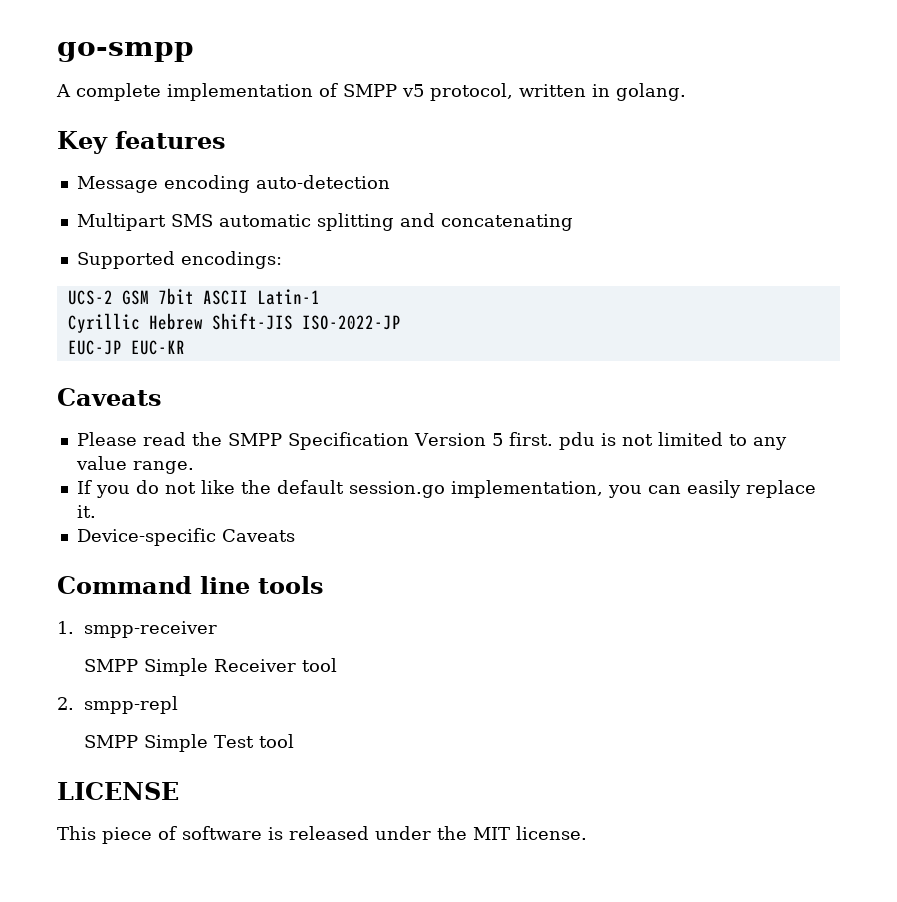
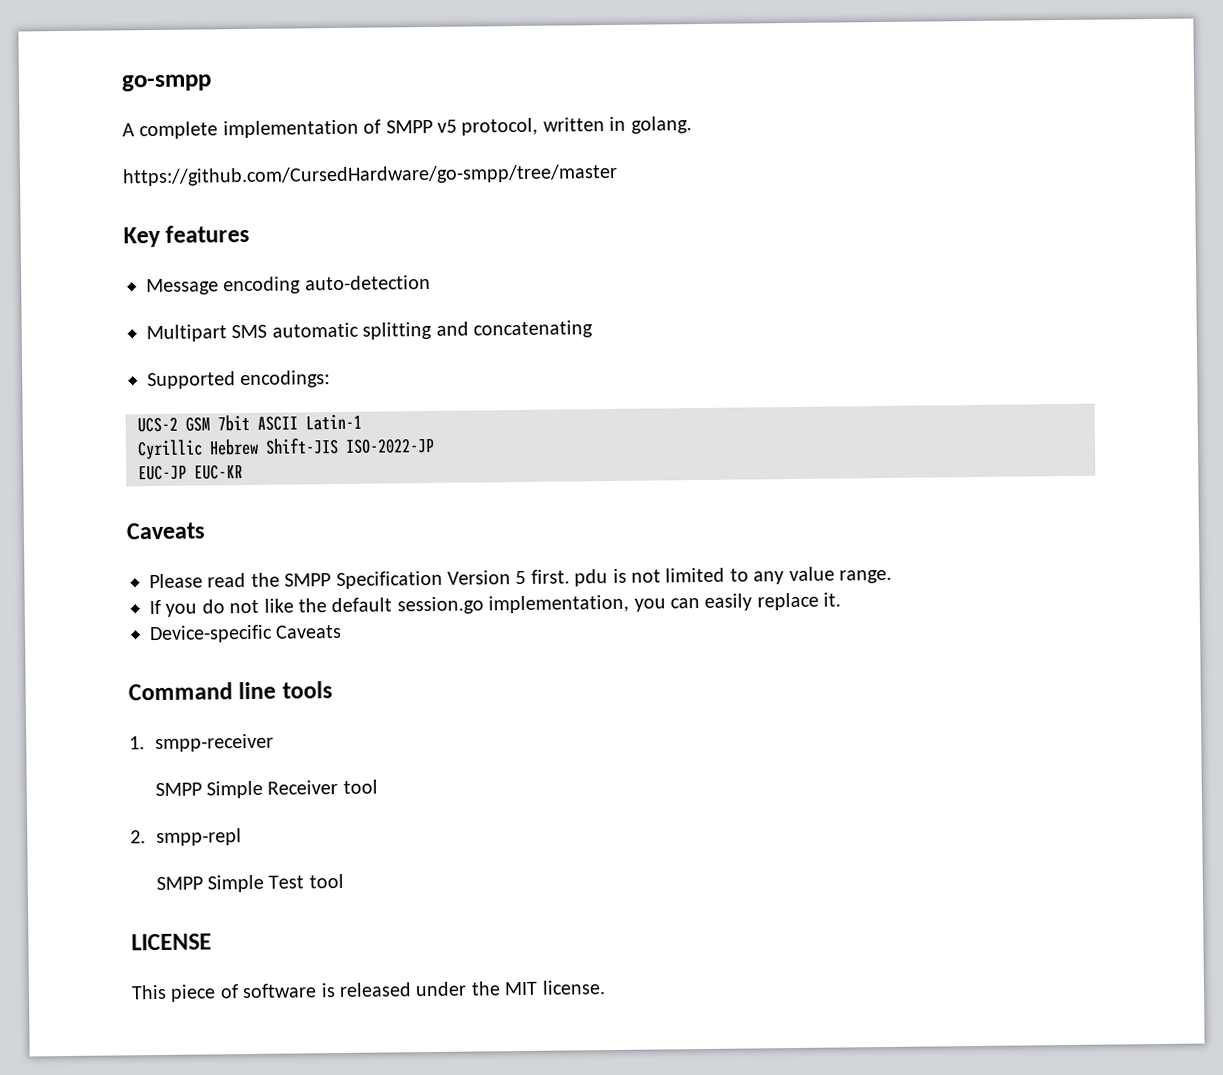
(686, 92) none -> [122,163,618,187] // https://github.com/CursedHardware/go-smpp/tree/master

